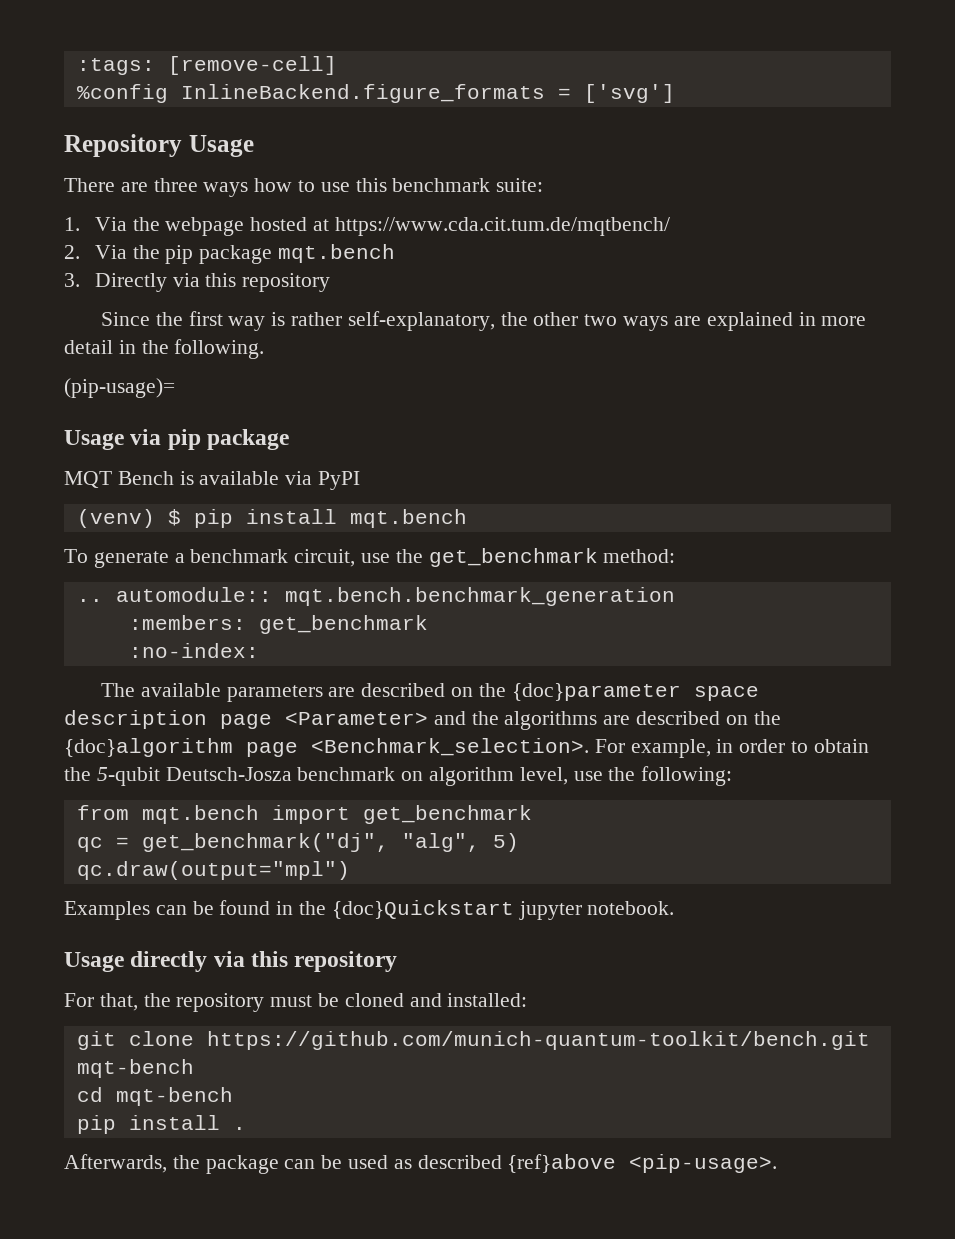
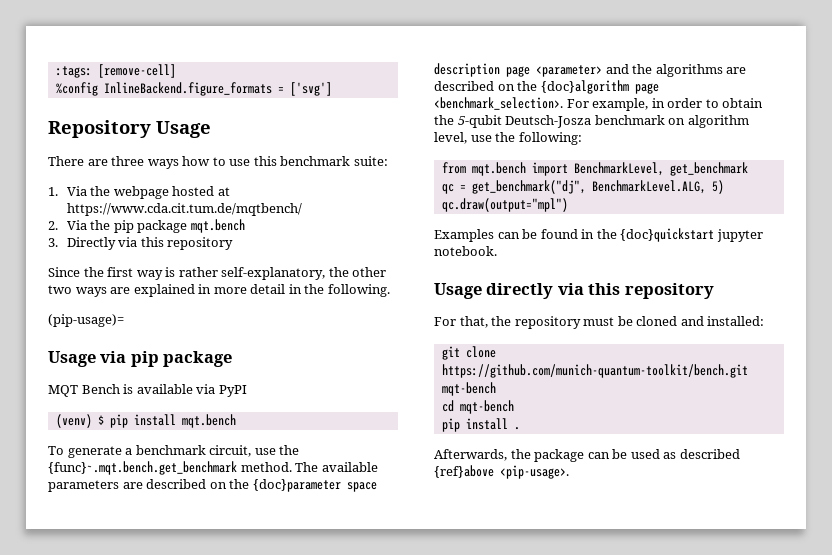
[428,548,676,567] [76,587,675,606] [128,615,428,634] [128,643,259,658] get_benchmark method: // .. automodule:: mqt.bench.benchmark_generation // :members: get_benchmark // :no-index: // -> [48,461,292,475] {func}~.mqt.bench.get_benchmark method.
[285,712,428,725] <Parameter> -> [536,65,602,77] <parameter>
[311,738,589,756] <Benchmark_selection>. -> [434,97,563,110] <benchmark_selection>.
(350, 814) none -> [573,162,664,176] BenchmarkLevel,
[401,833,480,852] "alg", -> [591,180,706,194] BenchmarkLevel.ALG,
[331,900,514,919] {doc}Quickstart -> [620,228,715,242] {doc}quickstart

